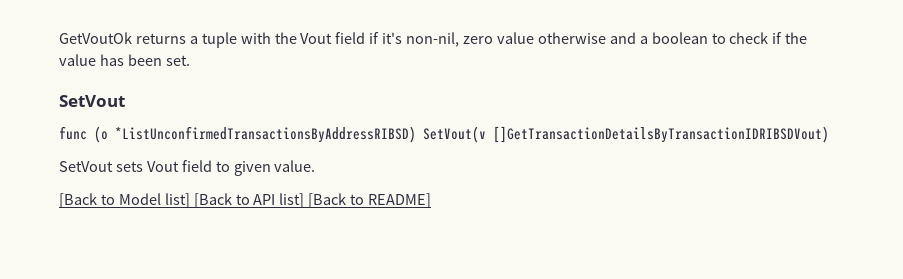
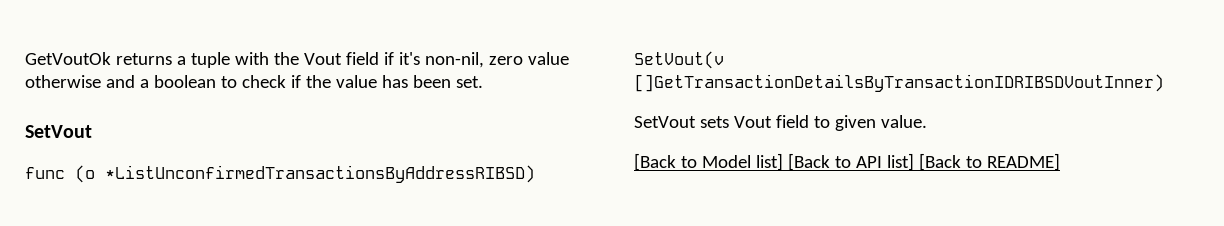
[493,126,829,143] []GetTransactionDetailsByTransactionIDRIBSDVout) -> [634,74,1164,92] []GetTransactionDetailsByTransactionIDRIBSDVoutInner)

